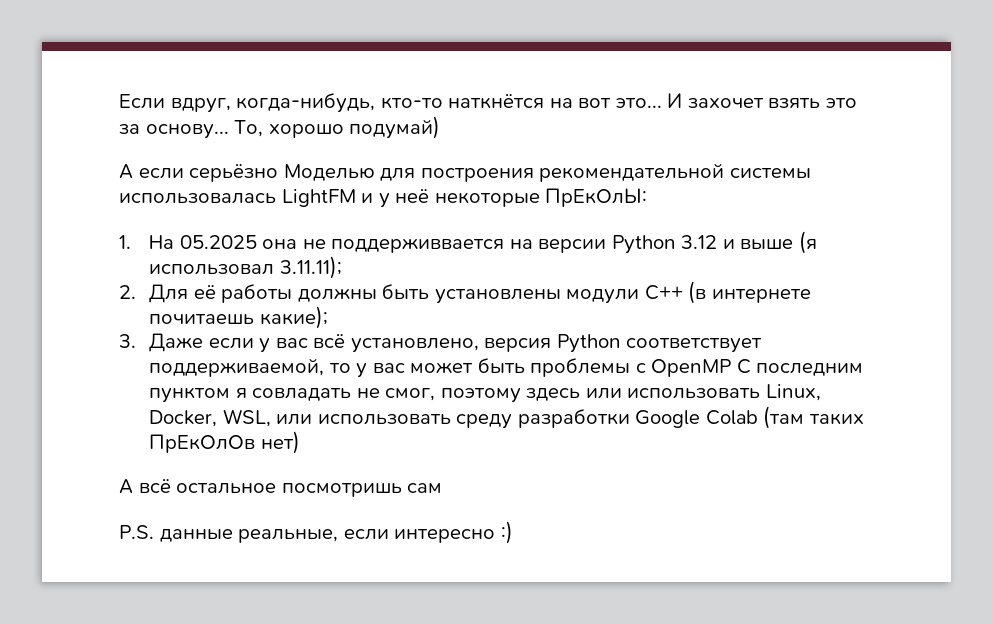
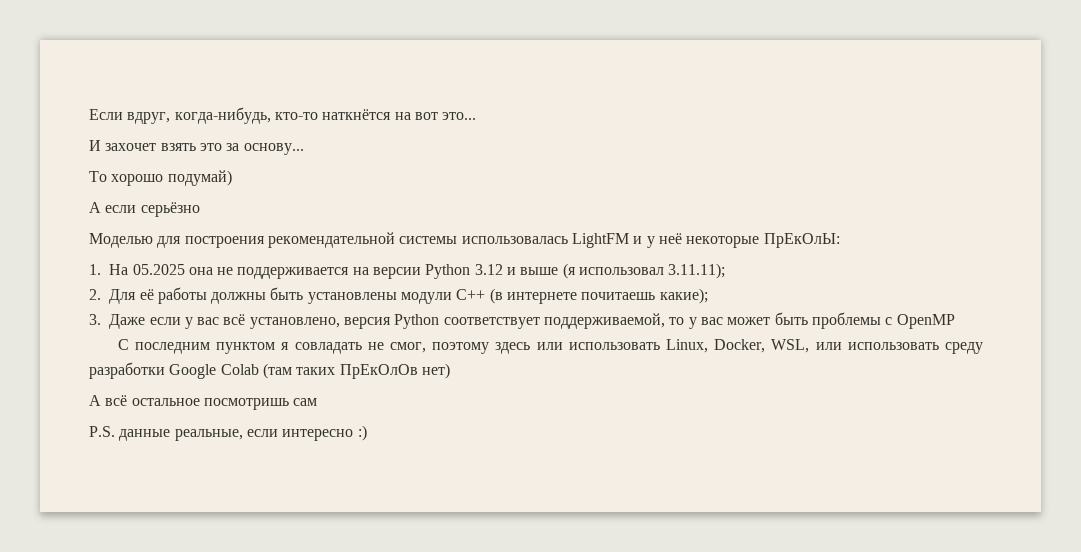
(662, 103) none -> (477, 116) //
[234,120,264,137] То, -> [89,171,107,182] // То
(279, 173) none -> (200, 209) //
[331,238,505,253] поддерживвается -> [237,267,350,279] поддерживается
(732, 368) none -> (955, 321) //

